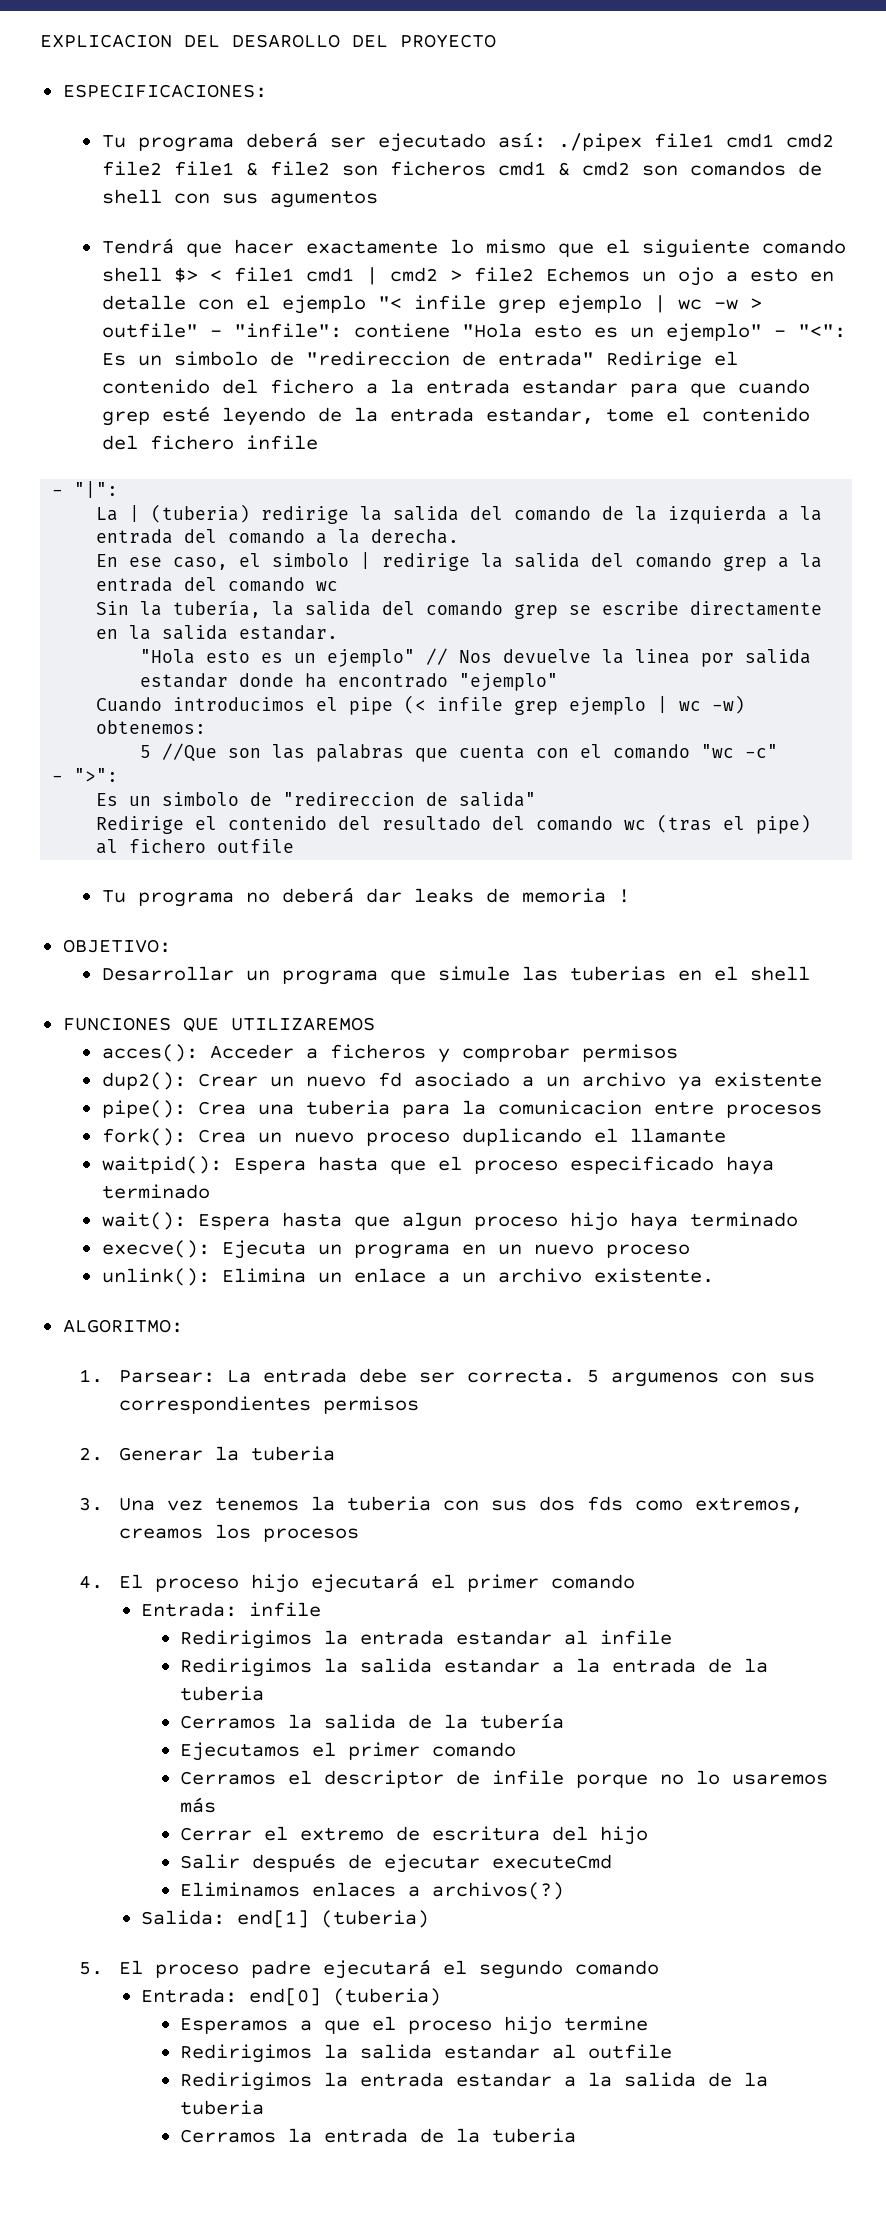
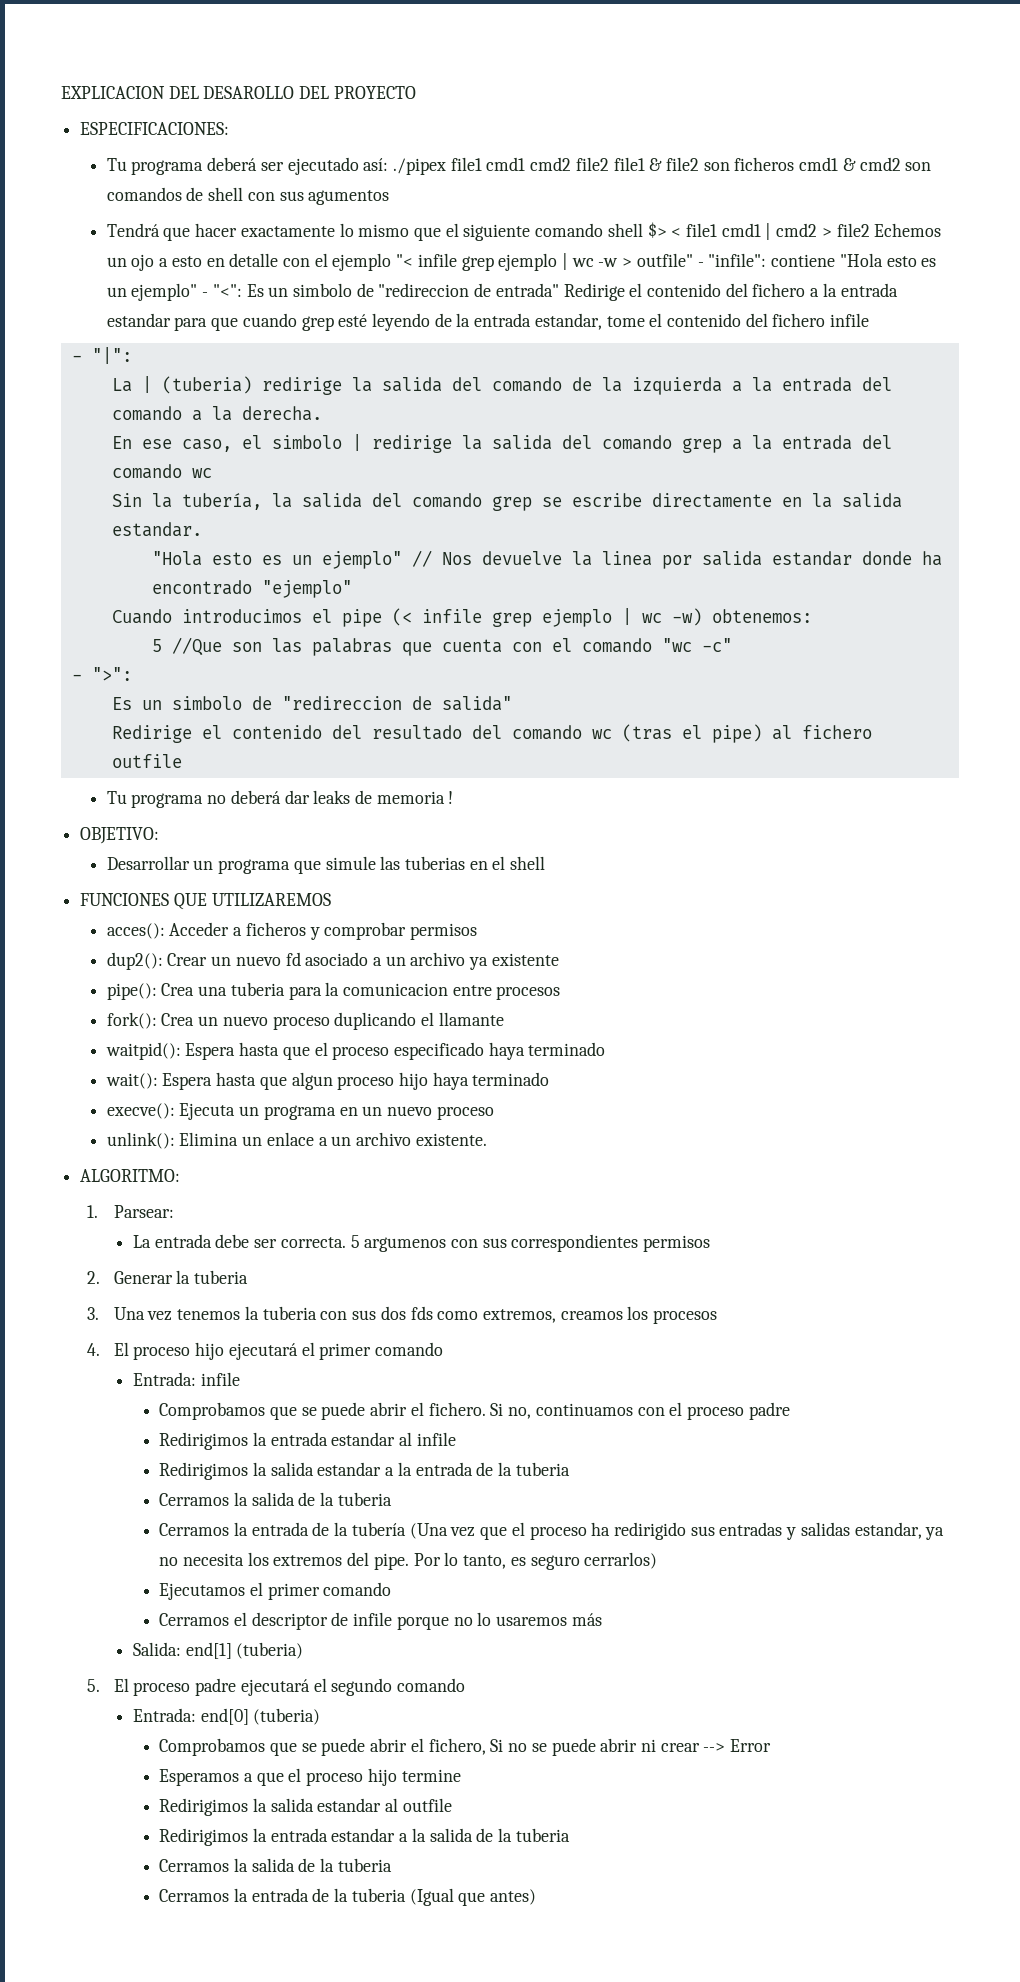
(215, 1376) none -> (174, 1211) //
(322, 1609) none -> [159,1402,790,1420] // Comprobamos que se puede abrir el fichero. Si no, continuamos con el proceso padre
[480,1713,565,1729] tubería -> [337,1492,392,1506] [159,1522,945,1540] [159,1552,658,1570] tuberia // Cerramos la entrada de la tubería (Una vez que el proceso ha redirigido sus entradas y salidas estandar, ya no necesita los extremos del pipe. Por lo tanto, es seguro cerrarlos)
[180,1826,649,1845] [180,1853,613,1873] [180,1882,565,1900] // Cerrar el extremo de escritura del hijo // Salir después de ejecutar executeCmd // Eliminamos enlaces a archivos(?) -> (602, 1619) none
(442, 1997) none -> [159,1738,772,1756] // Comprobamos que se puede abrir el fichero, Si no se puede abrir ni crear --> Error
(265, 2107) none -> [159,1858,392,1872] // Cerramos la salida de la tuberia
(577, 2135) none -> [409,1888,537,1906] (Igual que antes)

